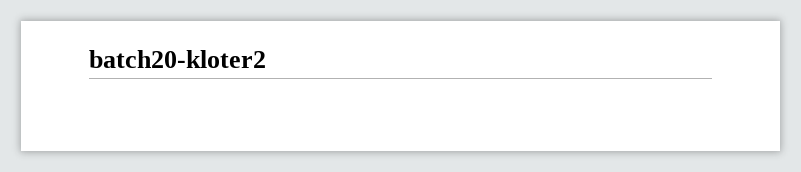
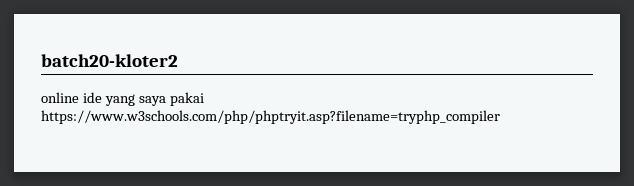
(266, 59) none -> [41,92,204,106] [41,110,500,124] // online ide yang saya pakai https://www.w3schools.com/php/phptryit.asp?filename=tryphp_compiler

